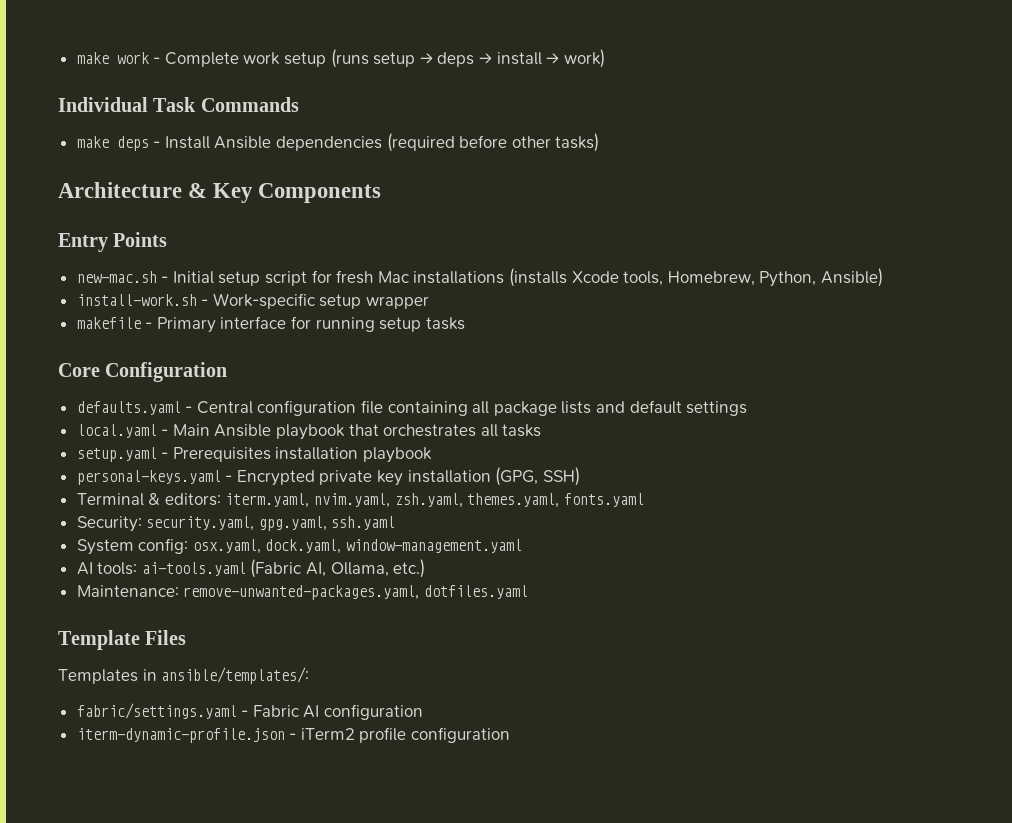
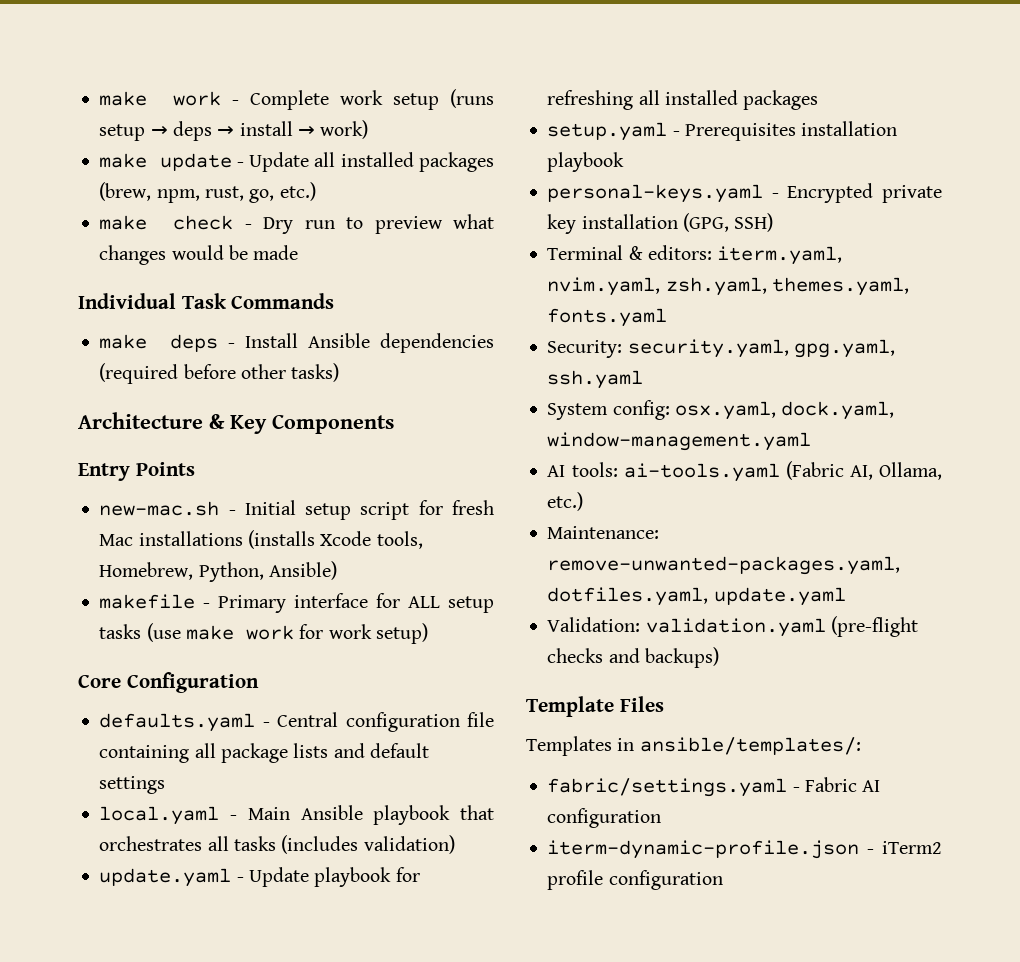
(605, 58) none -> [99,152,494,172] [99,182,316,203] [99,214,494,234] [99,245,299,265] // make update - Update all installed packages (brew, npm, rust, go, etc.) // make check - Dry run to preview what changes would be made
[76,293,430,309] // install-work.sh - Work-specific setup wrapper -> (337, 570) none
[315,317,375,332] running -> [408,596,441,608] ALL
(465, 323) none -> [146,623,428,644] (use make work for work setup)
(542, 430) none -> [281,835,455,854] [99,867,420,887] [547,90,819,110] (includes validation) // update.yaml - Update playbook for refreshing all installed packages
[423,585,528,599] dotfiles.yaml -> [547,587,846,606] [547,616,918,637] [547,647,719,668] dotfiles.yaml, update.yaml // Validation: validation.yaml (pre-flight checks and backups)

